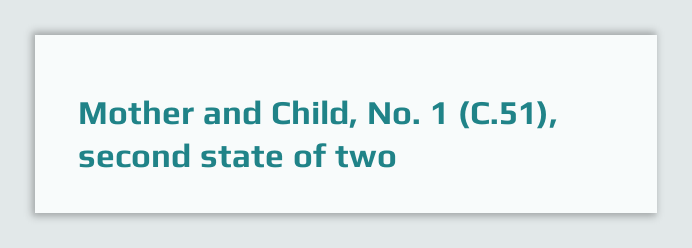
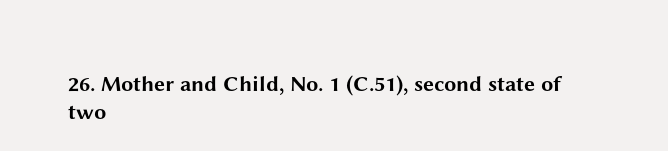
(78, 112) none -> [68,78,95,92] 26.

